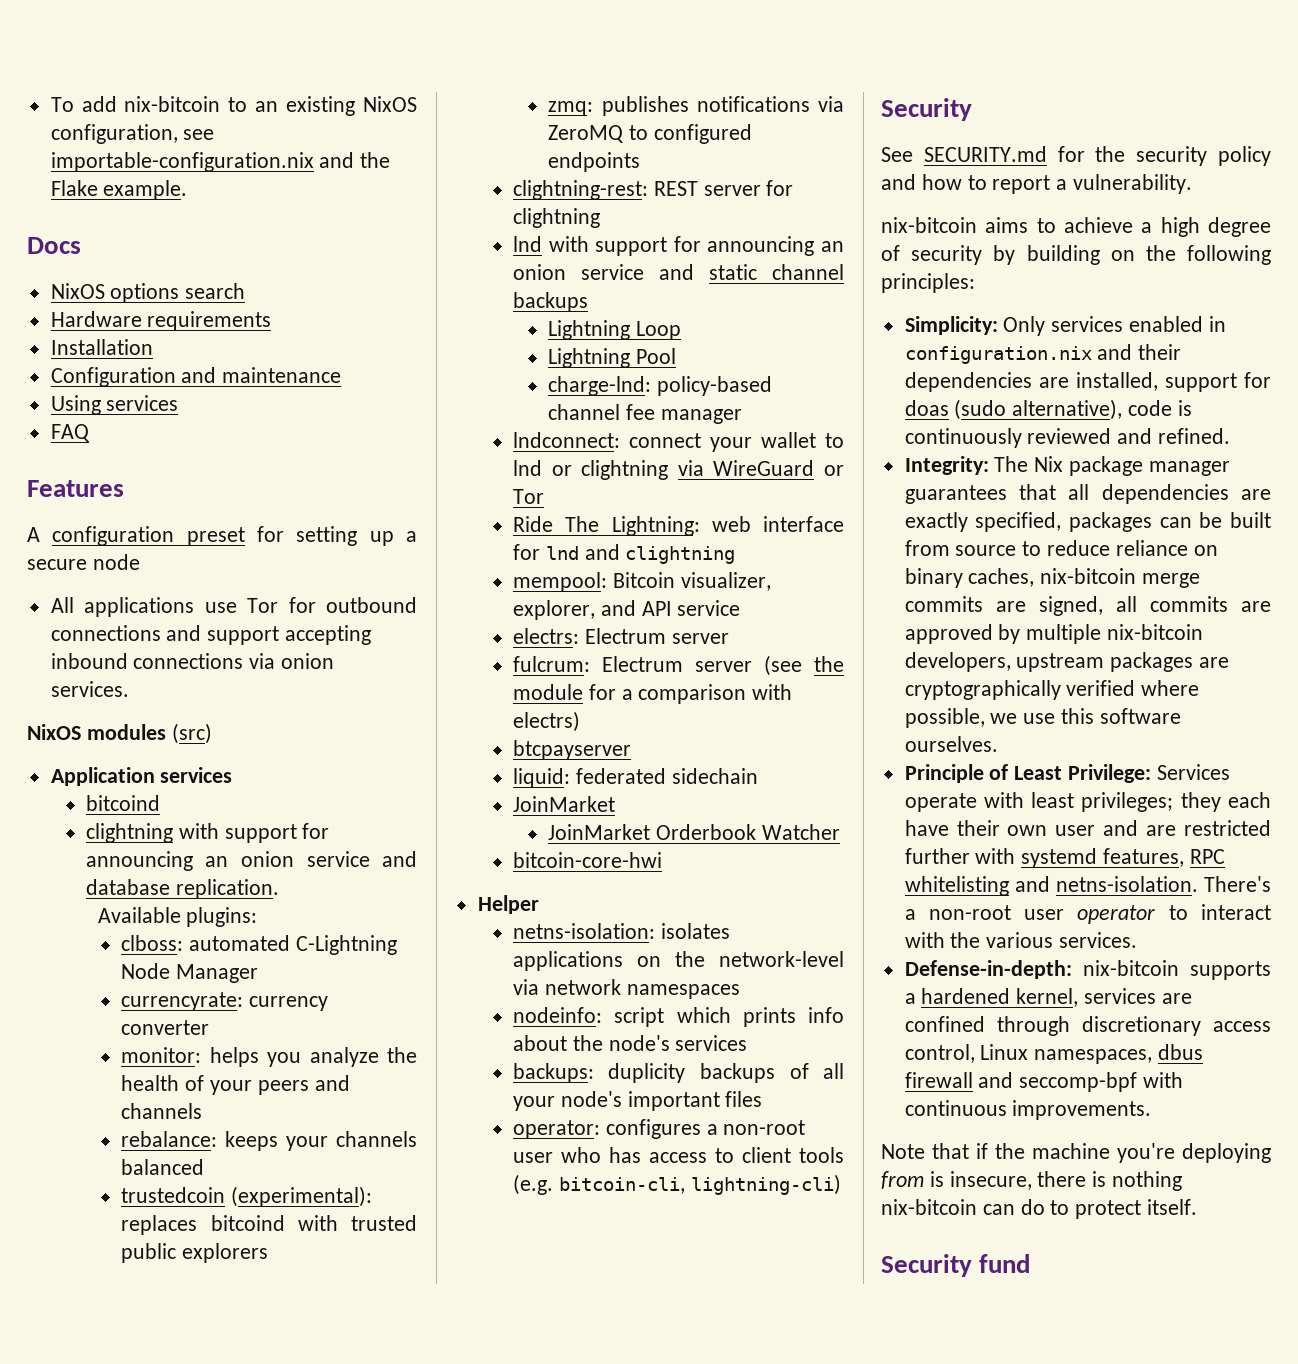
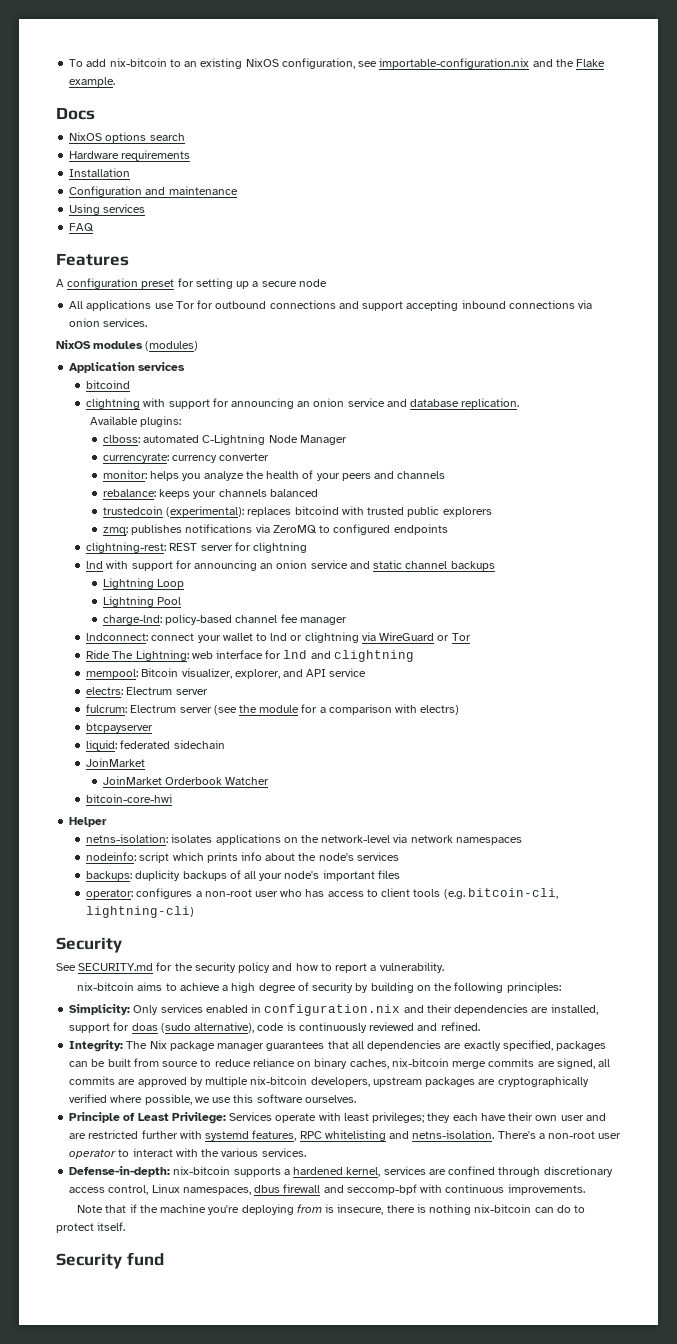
[171,723,212,744] (src) -> [145,341,199,351] (modules)

